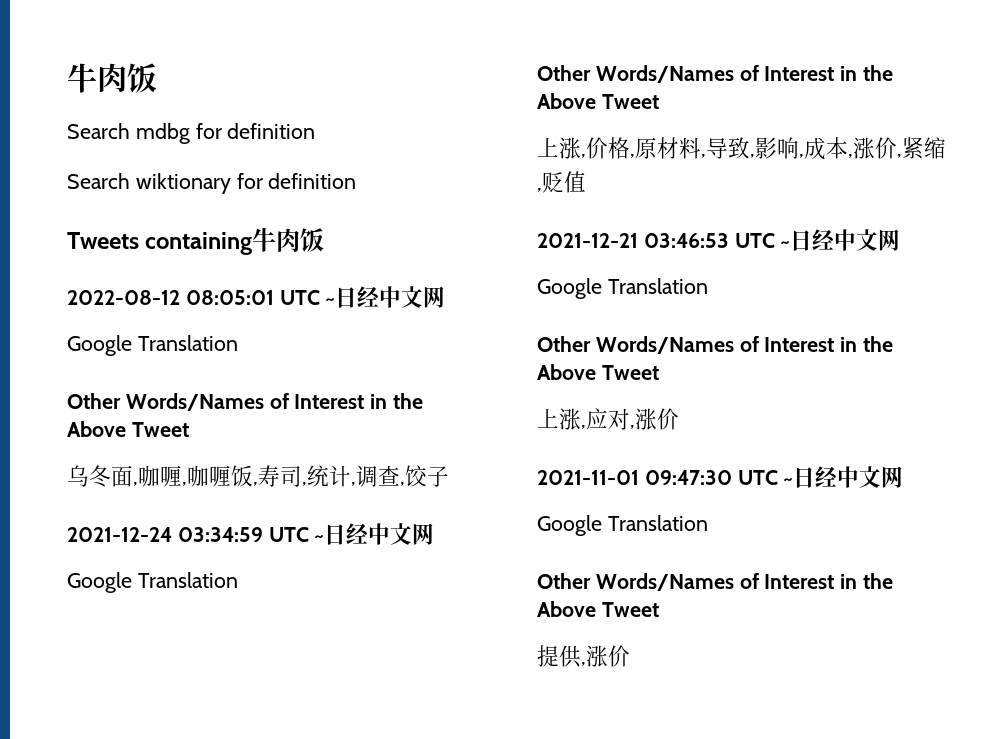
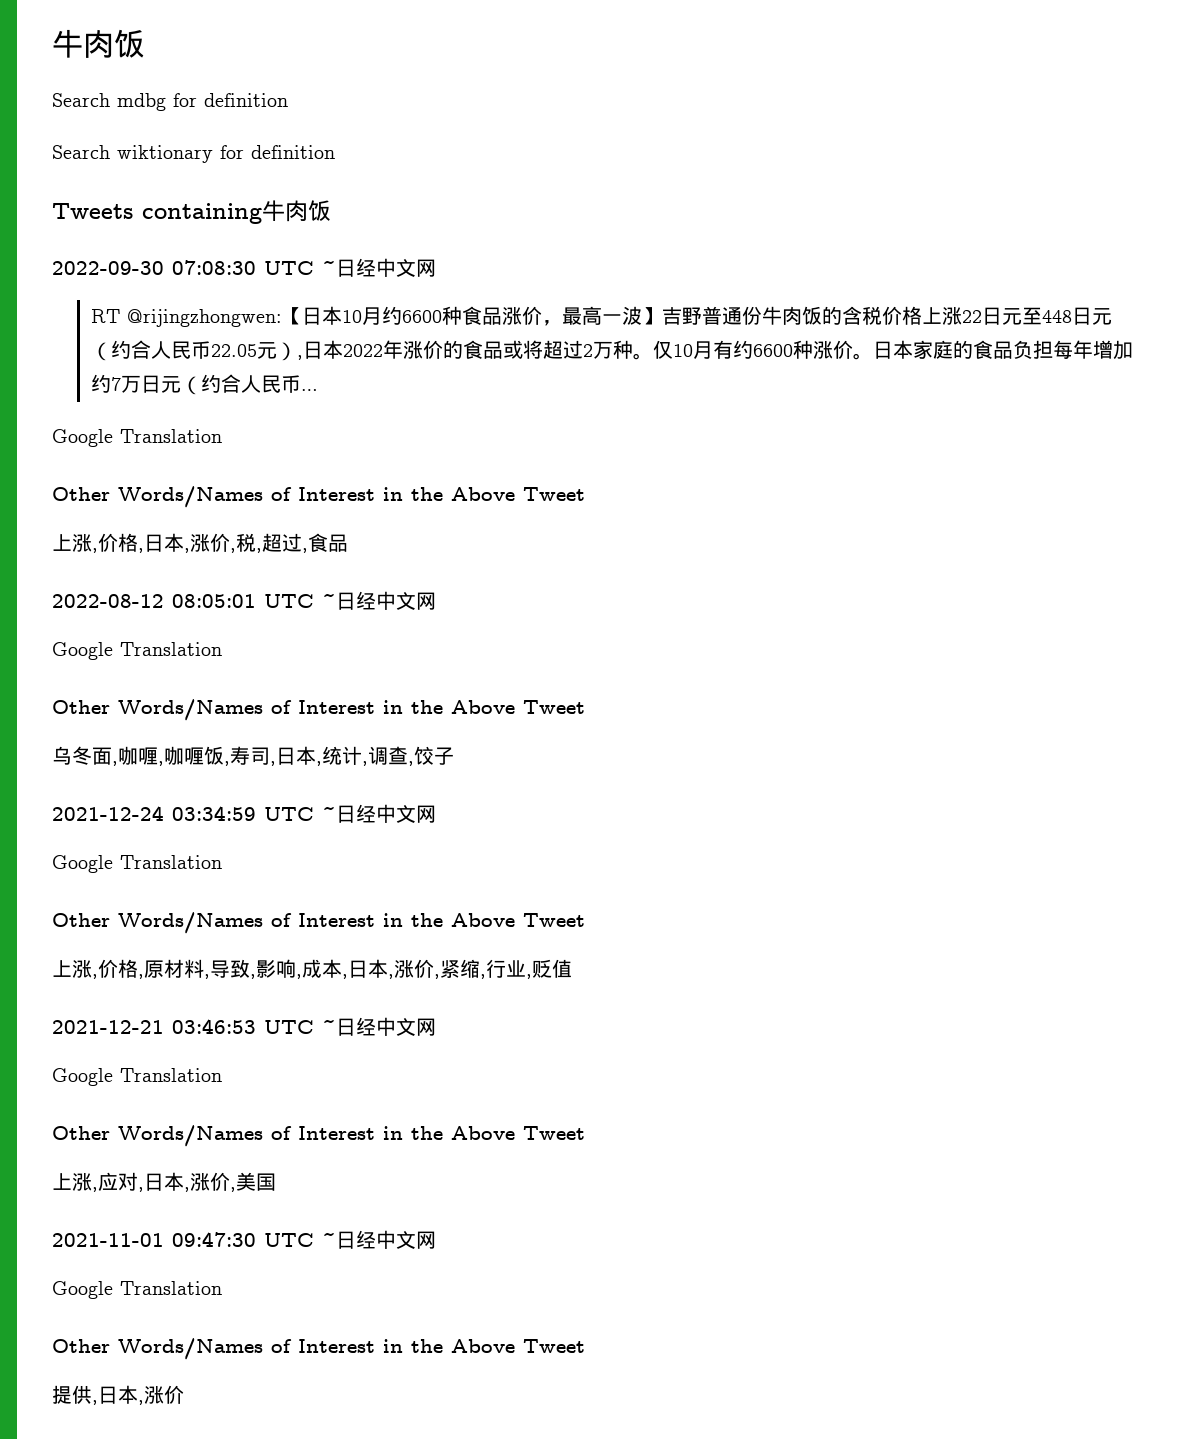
(325, 240) none -> [52,258,436,277] [91,306,1113,327] [91,340,1134,361] [91,374,319,395] [52,429,222,447] [52,486,585,508] [52,533,348,553] // 2022-09-30 07:08:30 UTC ~日经中文网 // RT @rijingzhongwen:【日本10月约6600种食品涨价，最高一波】吉野普通份牛肉饭的含税价格上涨22日元至448日元（约合人民币22.05元）,日本2022年涨价的食品或将超过2万种。仅10月有约6600种涨价。日本家庭的食品负担每年增加约7万日元（约合人民币… // Google Translation // Other Words/Names of Interest in the Above Tweet // 上涨,价格,日本,涨价,税,超过,食品
(307, 484) none -> [276,746,322,766] 日本,
(853, 156) none -> [348,959,394,979] 日本,
(542, 190) none -> [486,959,532,979] 行业,
[635,408,679,430] 涨价 -> [144,1172,276,1192] 日本,涨价,美国
(586, 664) none -> [98,1385,144,1405] 日本,

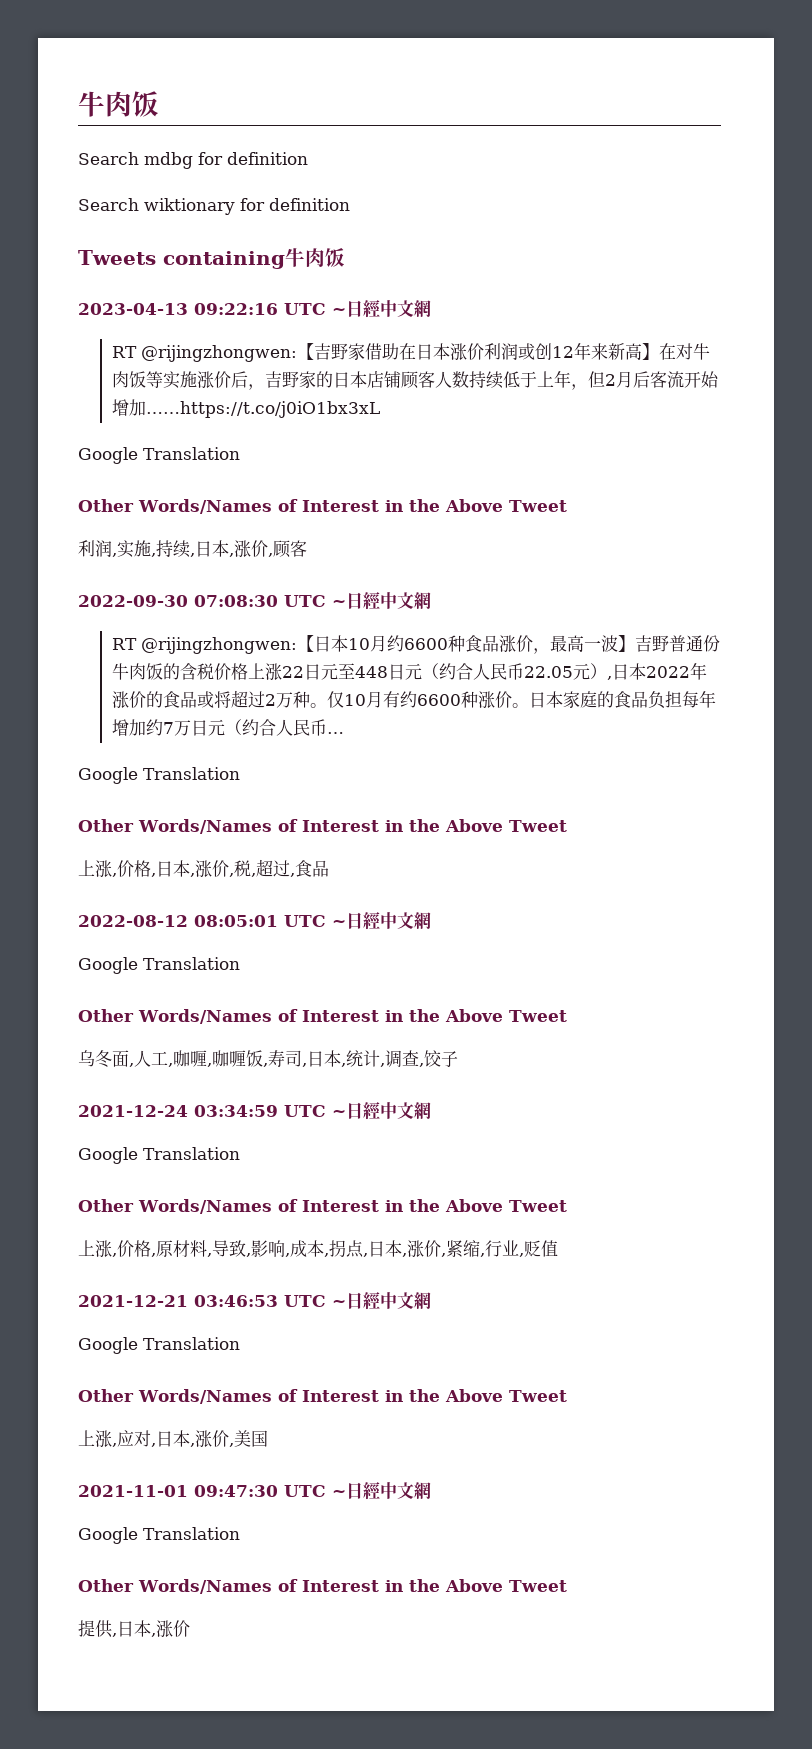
(331, 210) none -> [78,300,431,318] [111,342,710,362] [111,370,719,390] [111,399,380,418] [78,447,240,464] [78,499,567,514] [78,540,307,558] // 2023-04-13 09:22:16 UTC ~日經中文網 // RT @rijingzhongwen:【吉野家借助在日本涨价利润或创12年来新高】在对牛肉饭等实施涨价后，吉野家的日本店铺顾客人数持续低于上年，但2月后客流开始增加……https://t.co/j0iO1bx3xL // Google Translation // Other Words/Names of Interest in the Above Tweet // 利润,实施,持续,日本,涨价,顾客
[356,258,436,277] 经中文网 -> [363,592,431,610] 經中文網
[356,591,436,610] 经中文网 -> [363,912,431,930] 經中文網
(118, 763) none -> [134,1050,173,1067] 人工,
[356,804,436,823] 经中文网 -> [363,1102,431,1120] 經中文網
(348, 976) none -> [329,1240,368,1258] 拐点,
[356,1017,436,1036] 经中文网 -> [363,1292,431,1310] 經中文網
[356,1230,436,1249] 经中文网 -> [363,1482,431,1500] 經中文網

